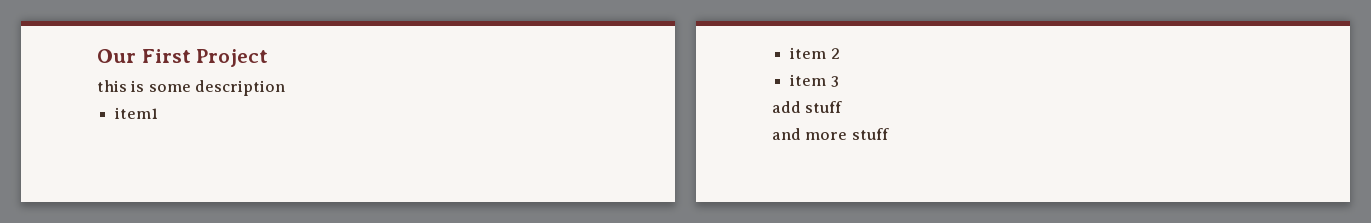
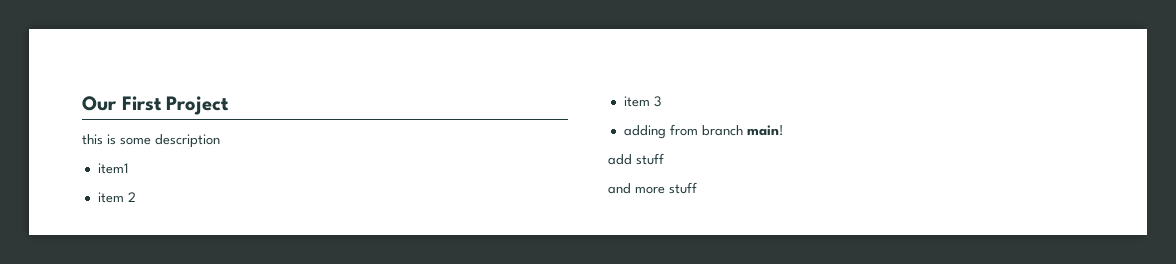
(839, 81) none -> [623,124,784,139] // adding from branch main!

